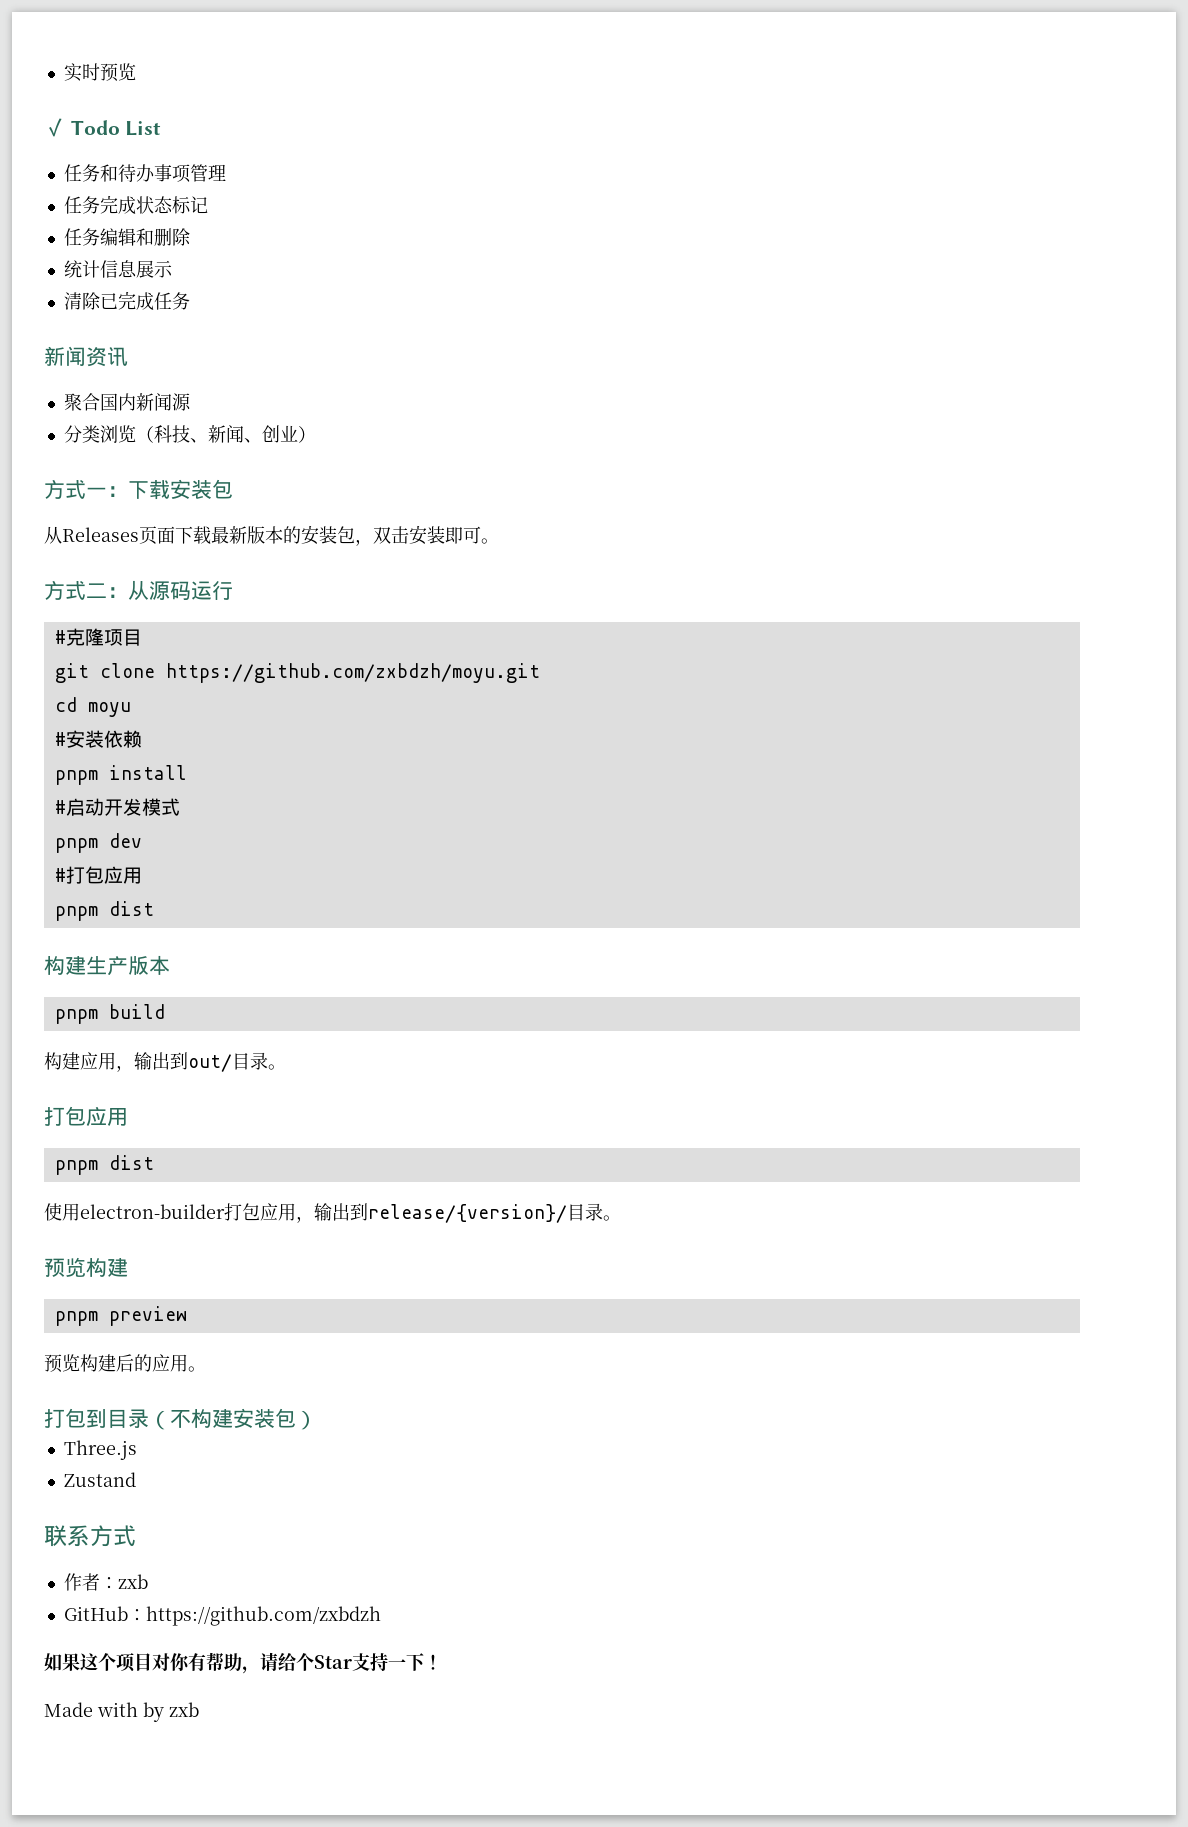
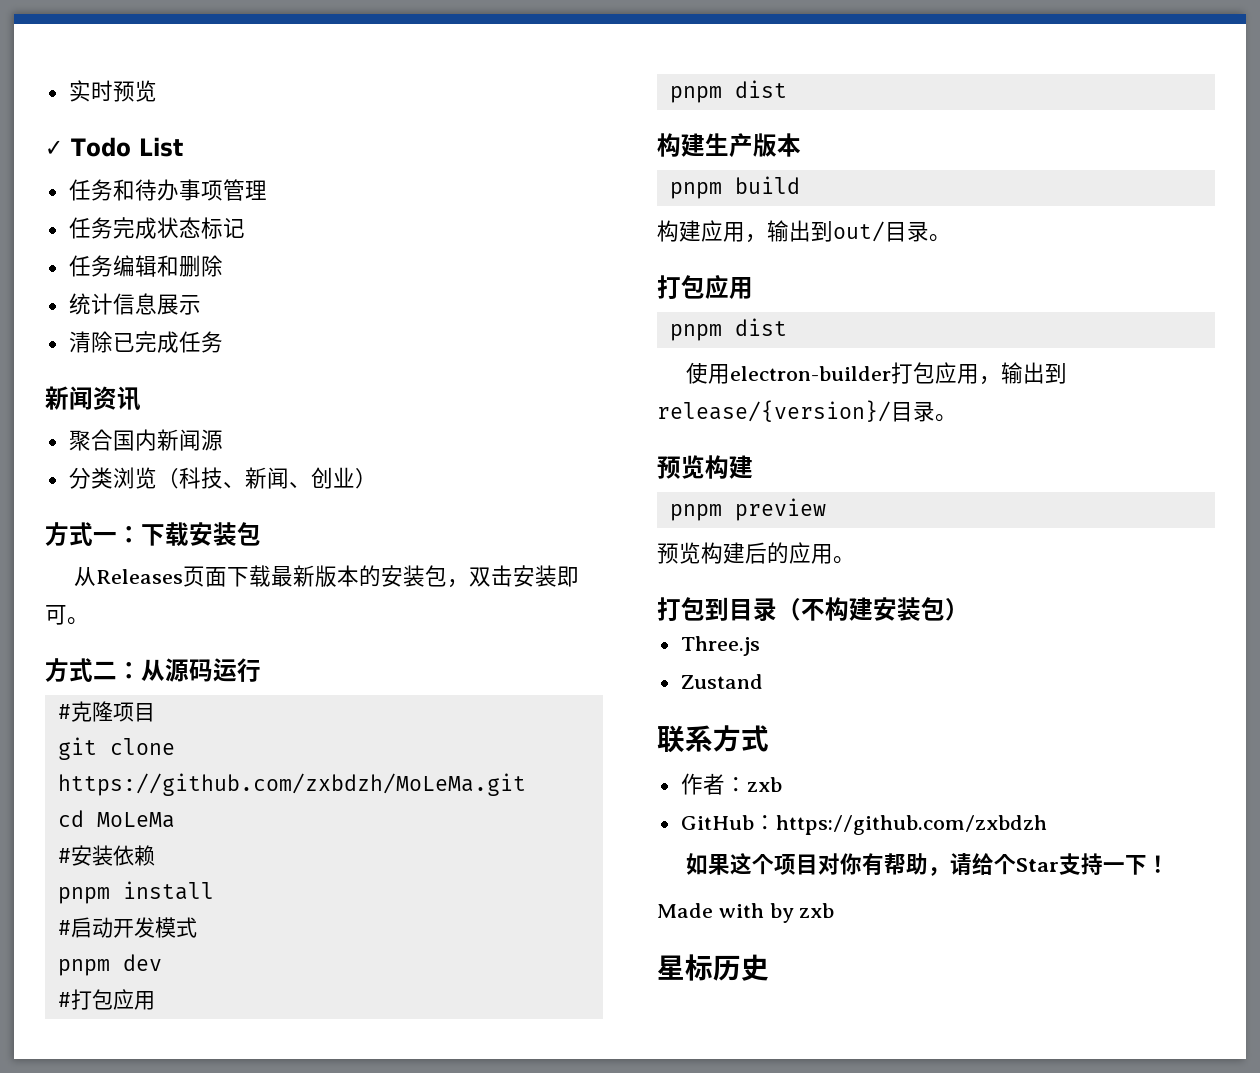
[165,663,540,683] https://github.com/zxbdzh/moyu.git -> [57,773,526,796] https://github.com/zxbdzh/MoLeMa.git
[87,702,131,717] moyu -> [96,812,175,828] MoLeMa
(199, 1709) none -> [657,954,769,981] // 星标历史

